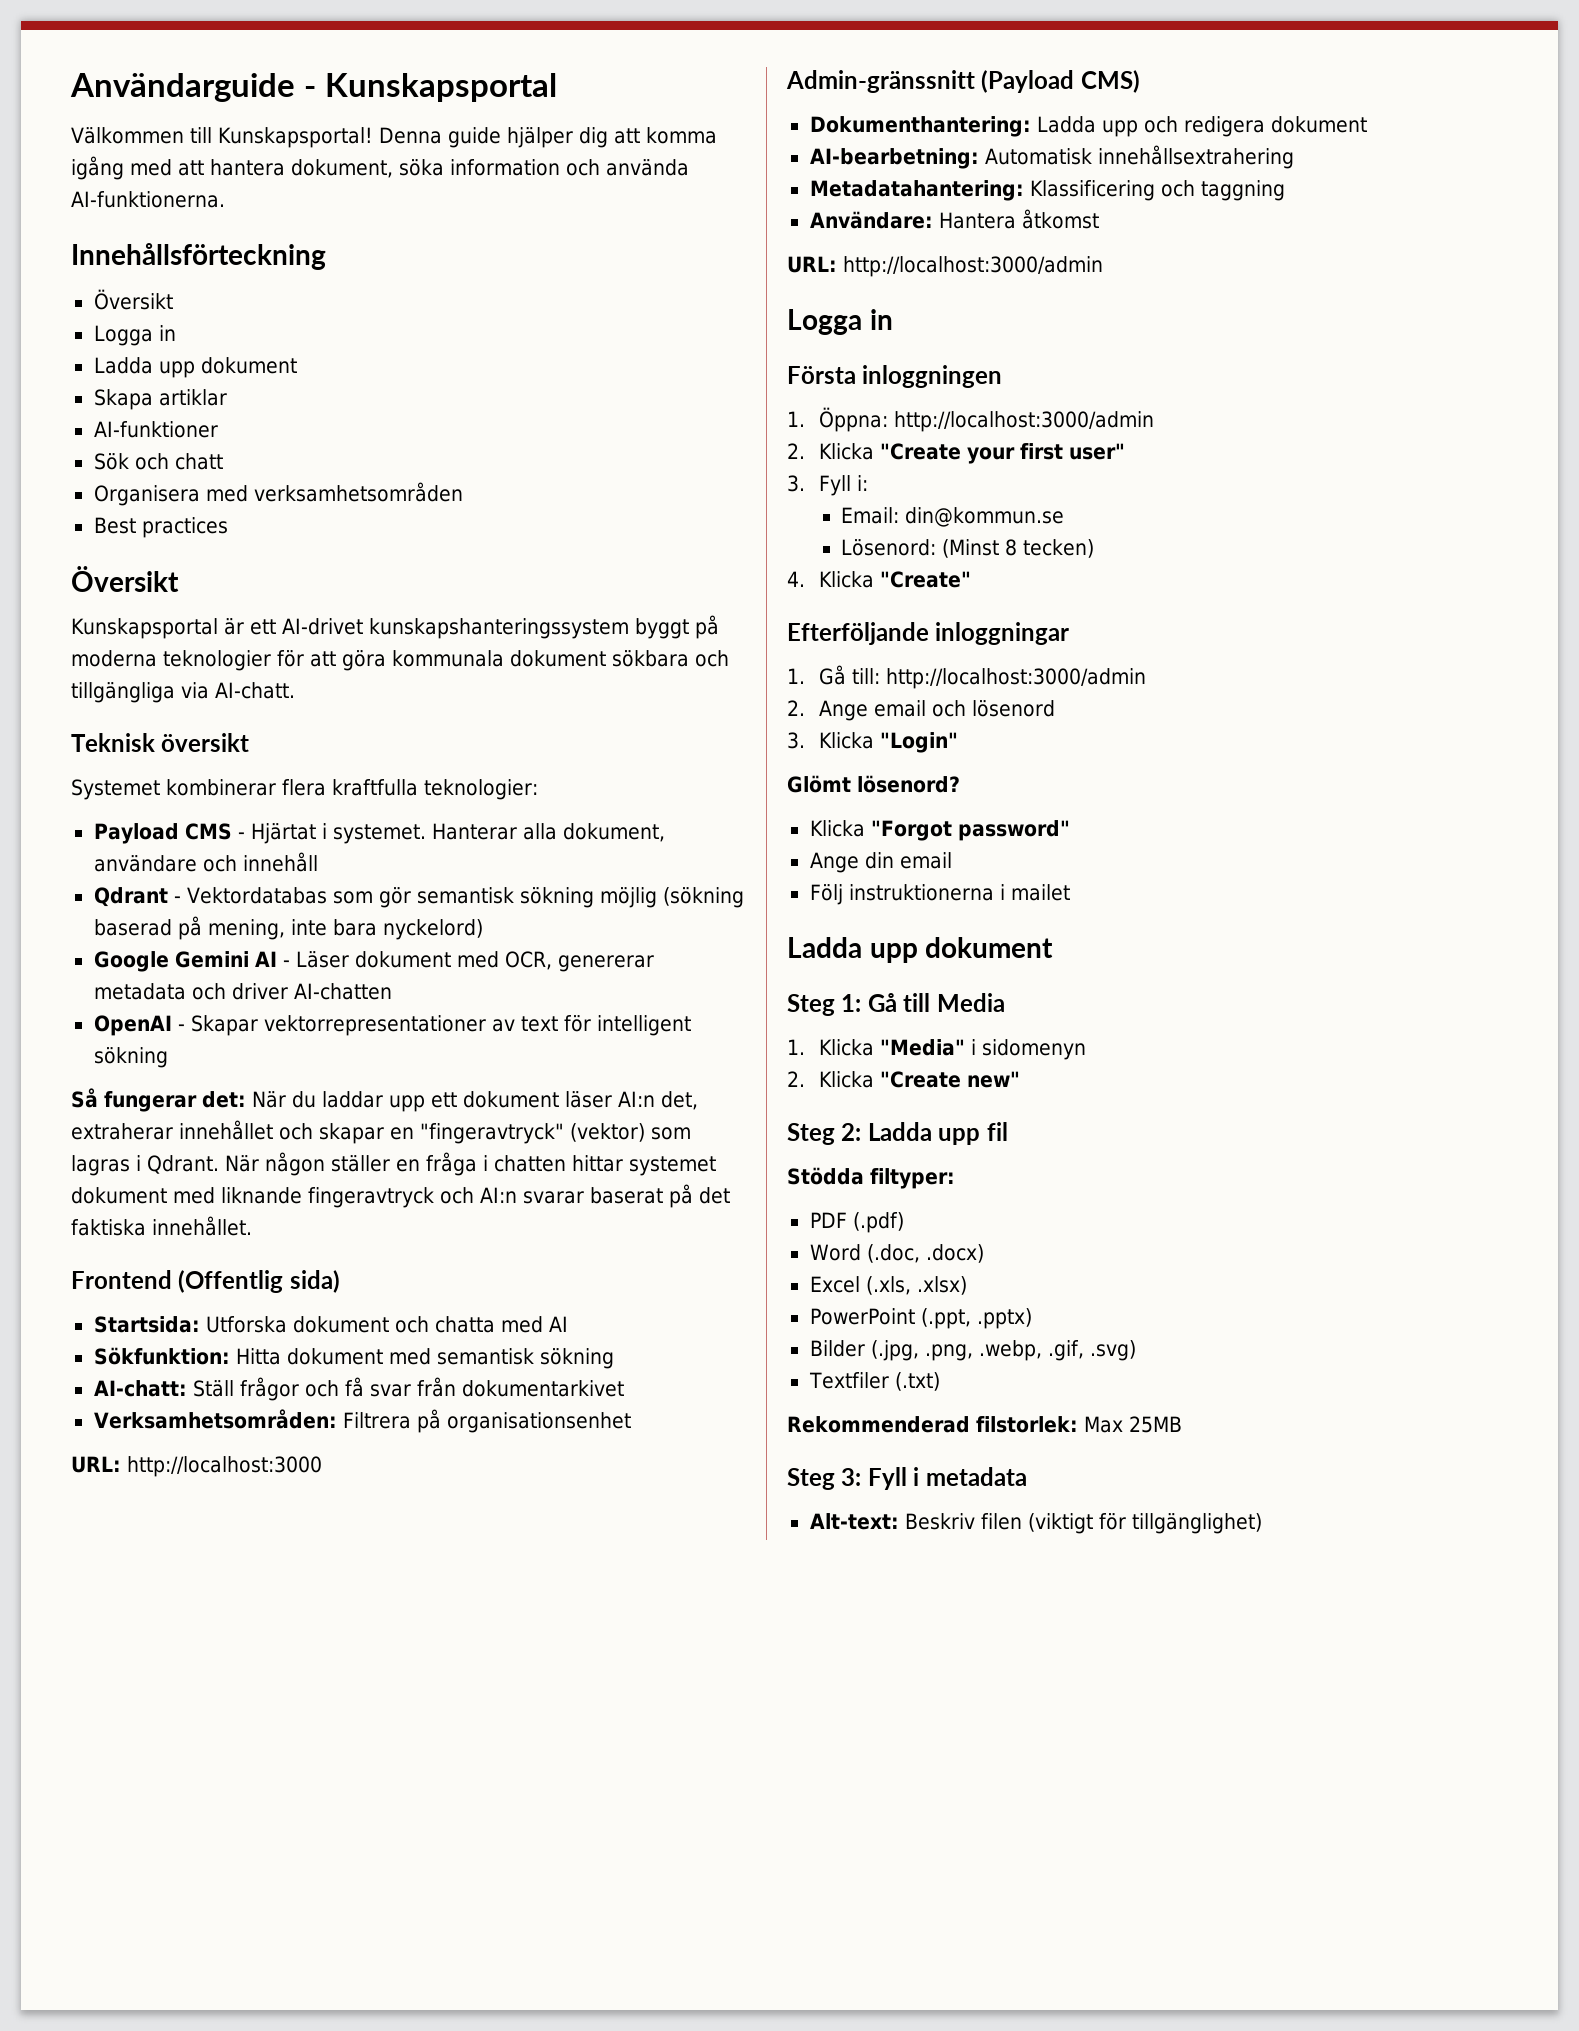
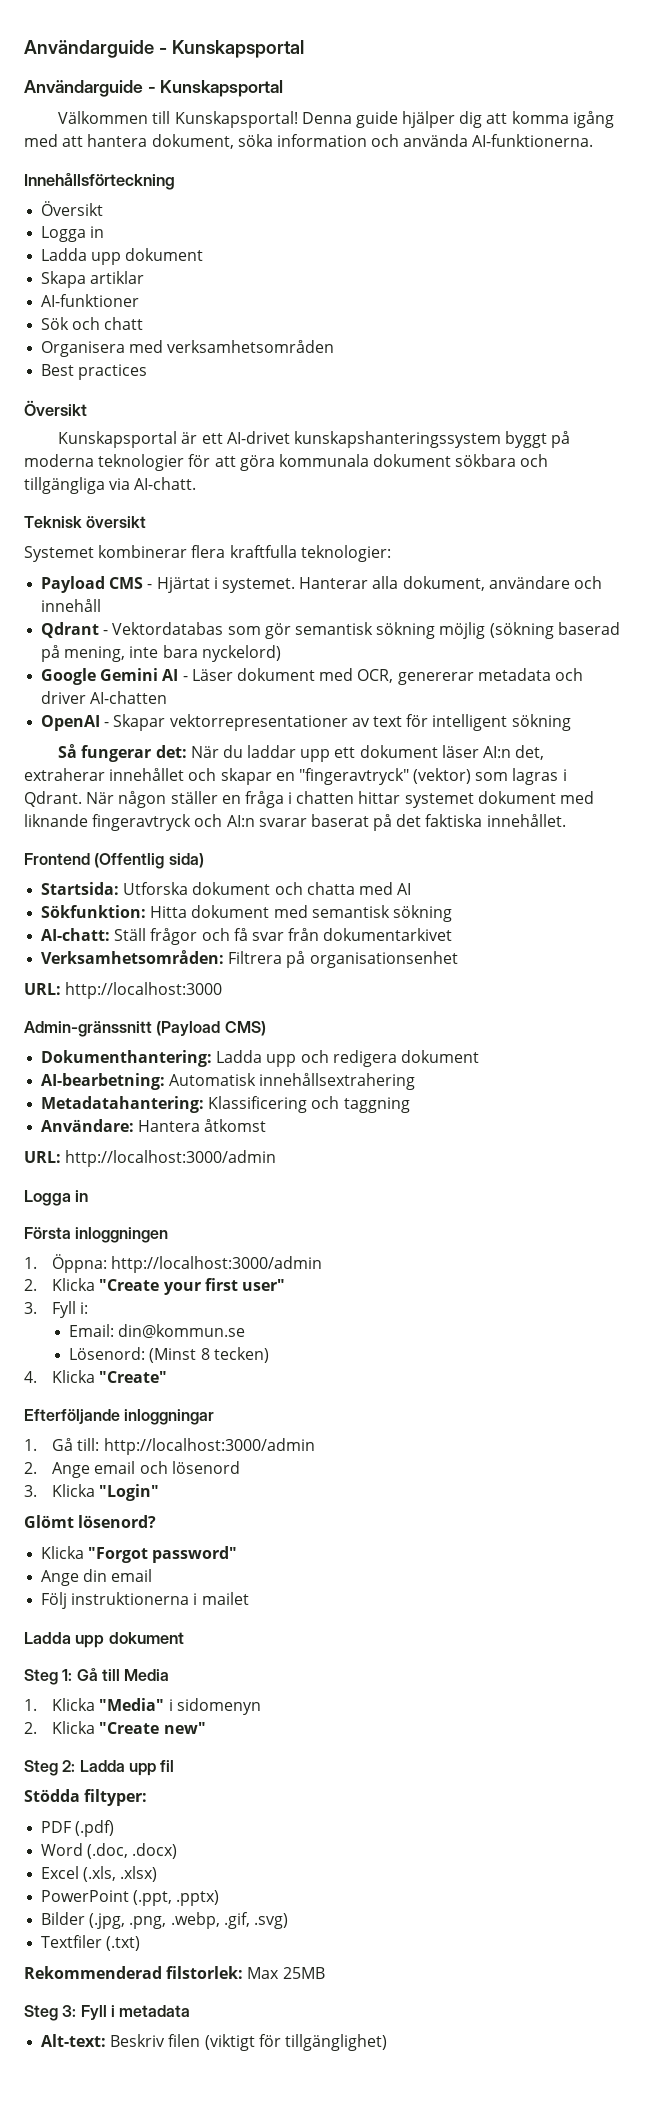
[70,73,557,102] Användarguide - Kunskapsportal -> [24,40,304,58] [24,80,284,97] Användarguide - Kunskapsportal // Användarguide - Kunskapsportal

